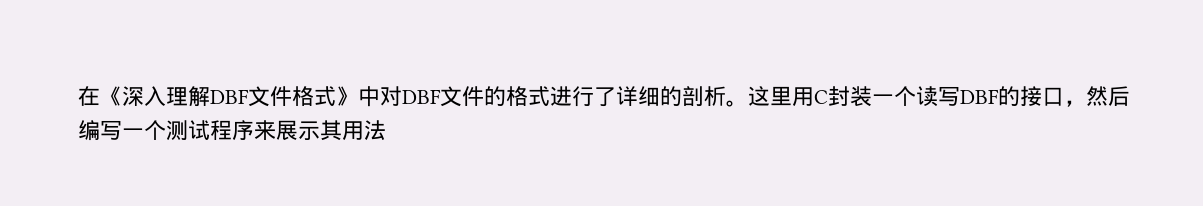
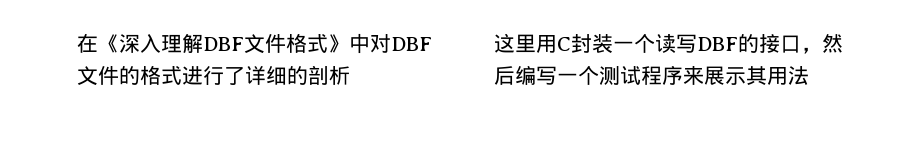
[726,100,748,107] 。 -> (350, 75) //

